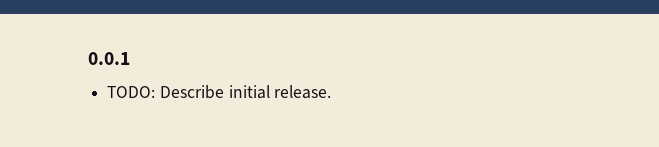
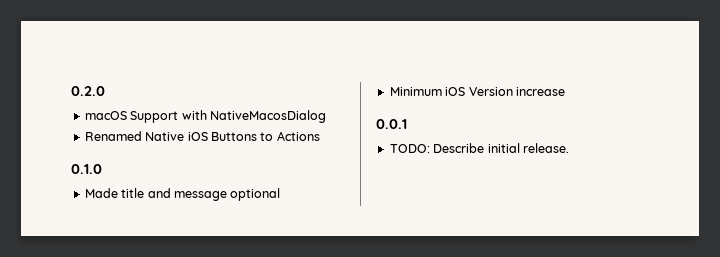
(88, 58) none -> [71,86,105,96] [84,110,326,123] [84,131,320,141] [71,164,102,174] [84,188,281,201] [389,87,565,96] 0.2.0 // macOS Support with NativeMacosDialog // Renamed Native iOS Buttons to Actions // 0.1.0 // Made title and message optional // Minimum iOS Version increase //

